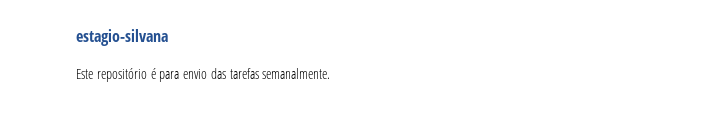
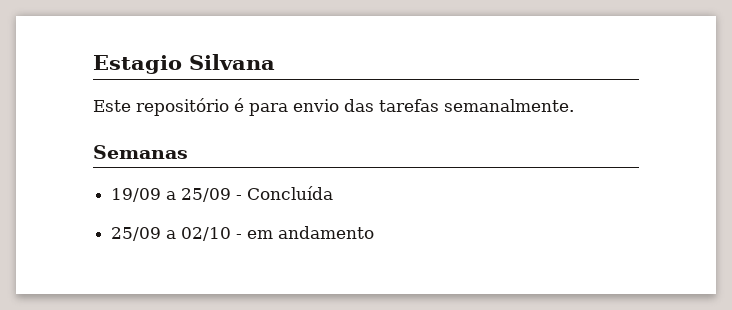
[76,29,168,46] estagio-silvana -> [93,54,275,74] Estagio Silvana
(331, 73) none -> [93,145,188,159] [111,186,334,202] [111,226,375,241] // Semanas // 19/09 a 25/09 - Concluída // 25/09 a 02/10 - em andamento

